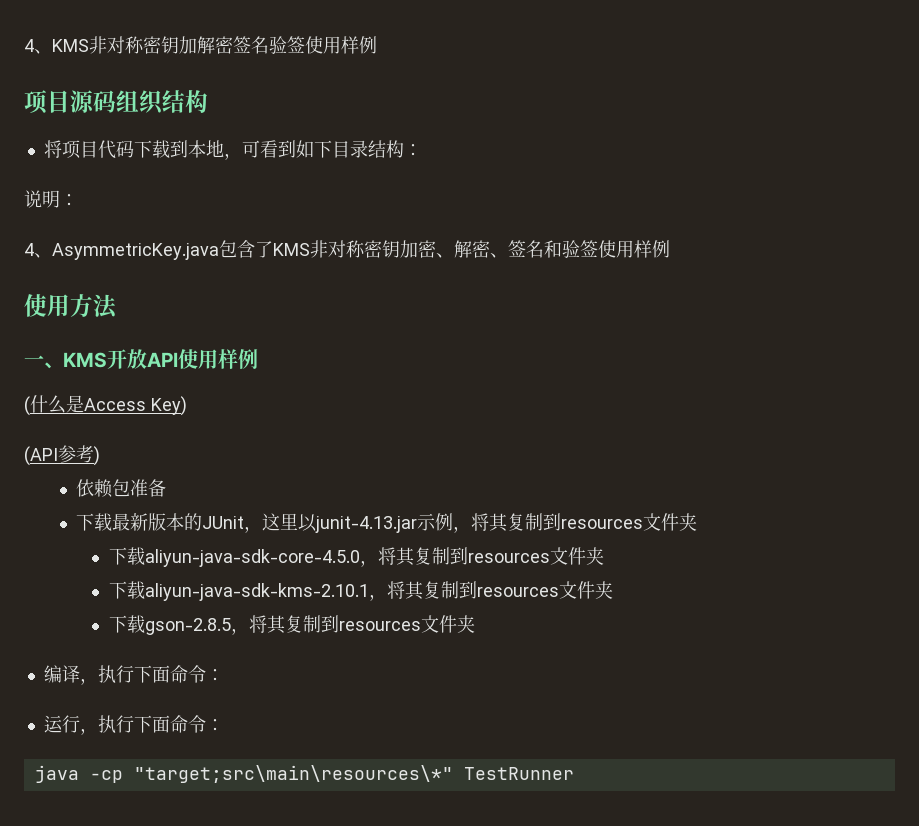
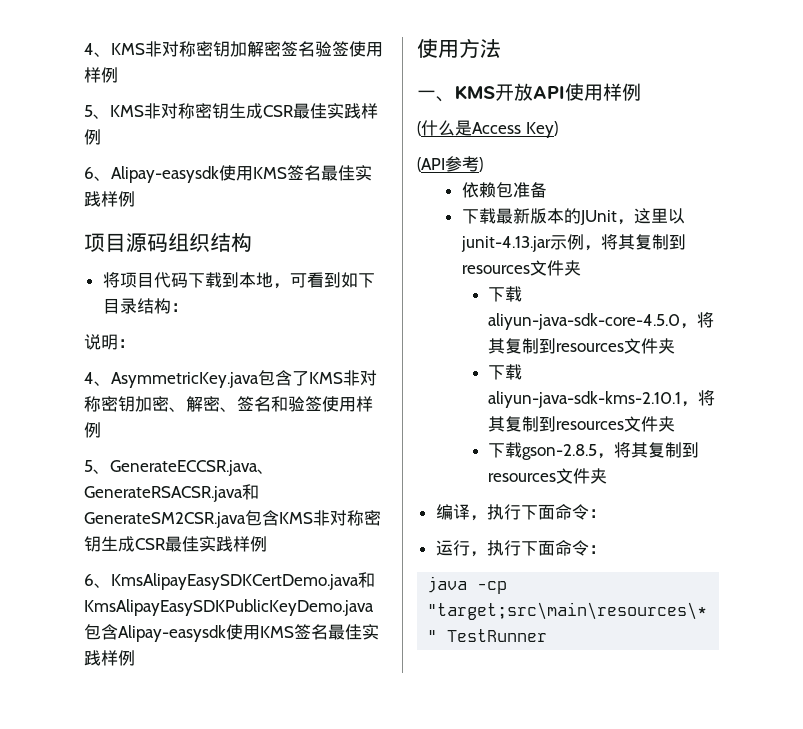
(377, 45) none -> [84,103,378,119] [84,129,101,145] [84,165,372,183] [84,191,135,207] // 5、KMS非对称密钥生成CSR最佳实践样例 // 6、Alipay-easysdk使用KMS签名最佳实践样例
(670, 249) none -> [84,460,274,476] [84,484,259,502] [84,510,381,528] [84,536,267,552] [84,572,375,590] [84,599,374,616] [84,624,379,642] [84,650,135,666] // 5、GenerateECCSR.java、GenerateRSACSR.java和GenerateSM2CSR.java包含KMS非对称密钥生成CSR最佳实践样例 // 6、KmsAlipayEasySDKCertDemo.java和KmsAlipayEasySDKPublicKeyDemo.java包含Alipay-easysdk使用KMS签名最佳实践样例

